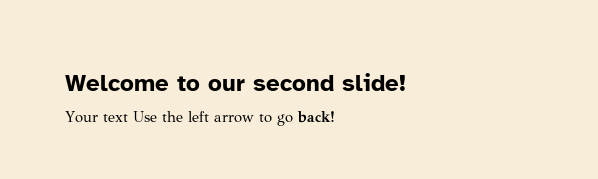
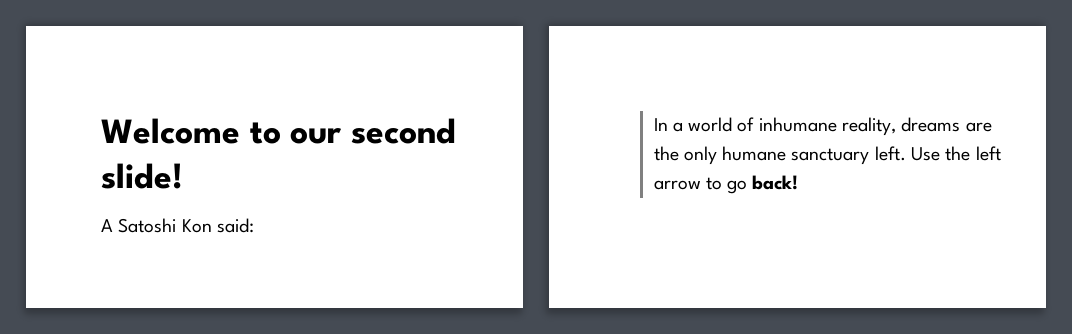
[65,111,128,123] Your text -> [101,218,254,233] [653,117,992,136] [653,146,906,165] A Satoshi Kon said: // In a world of inhumane reality, dreams are the only humane sanctuary left.

